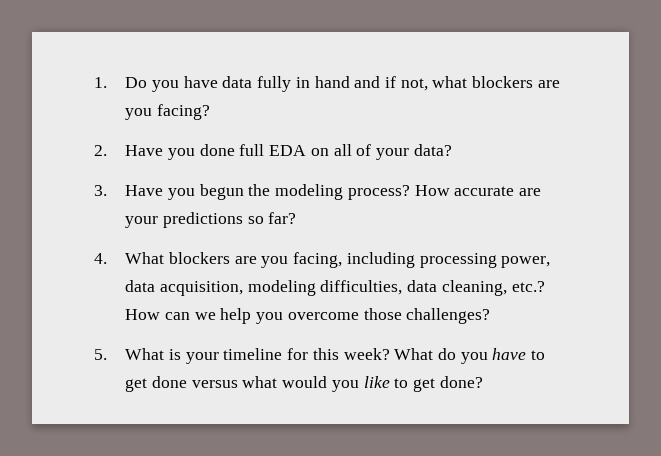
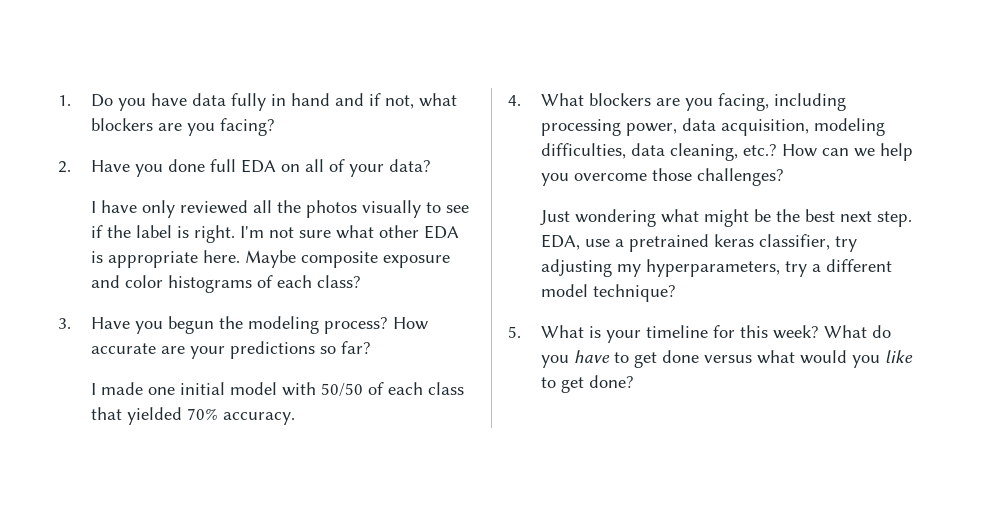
(452, 150) none -> [91,200,470,218] [91,225,460,243] [91,250,451,268] [91,275,362,293] // I have only reviewed all the photos visually to see if the label is right. I'm not sure what other EDA is appropriate here. Maybe composite exposure and color histograms of each class?
(297, 218) none -> [91,382,465,397] [91,407,296,425] // I made one initial model with 50/50 of each class that yielded 70% accuracy.
(491, 316) none -> [540,209,913,227] [541,234,858,252] [541,259,893,277] [541,284,677,302] // Just wondering what might be the best next step. EDA, use a pretrained keras classifier, try adjusting my hyperparameters, try a different model technique?

